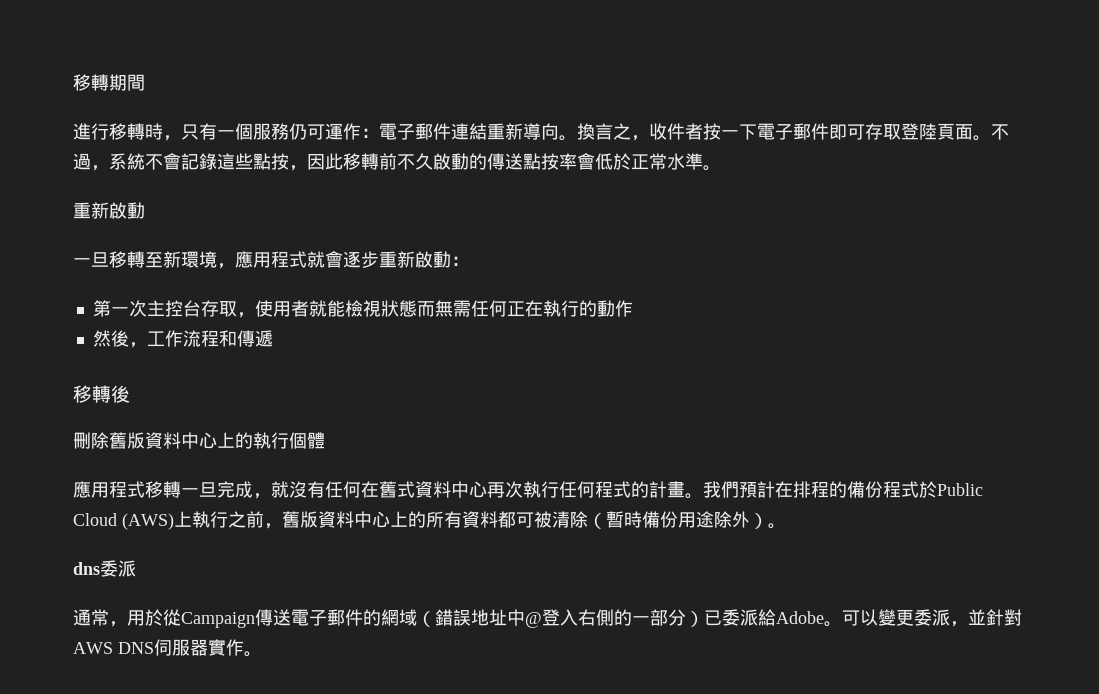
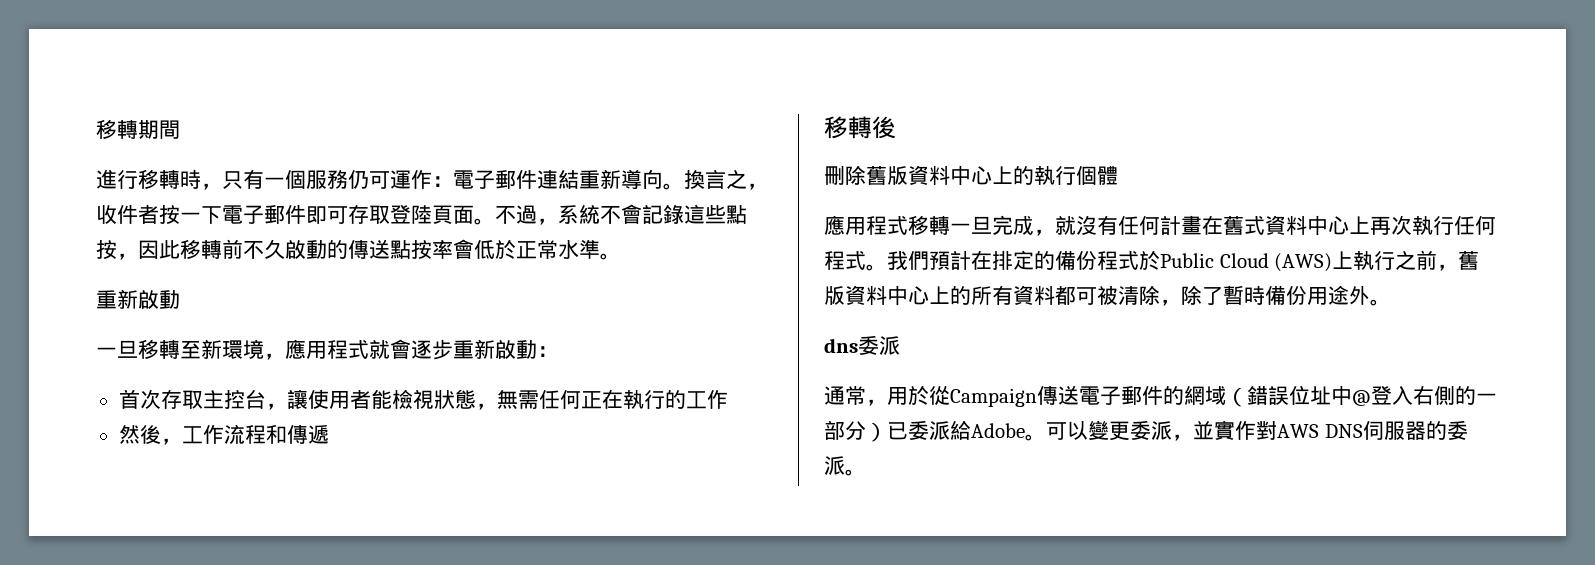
[92,300,327,318] 第一次主控台存取，使用者就 -> [118,389,371,410] 首次存取主控台，讓使用者
[416,301,435,317] 而 -> [475,403,497,410] ，
[596,300,615,317] 動 -> [685,391,707,409] 工
(361, 489) none -> [1160,215,1202,235] 計畫
(487, 489) none -> [1349,216,1370,234] 上
[631,481,685,498] 的計畫 -> (866, 260) none
[811,481,829,498] 程 -> [1013,250,1034,270] 定
[588,513,606,529] （ -> [1160,285,1223,306] ，除了
[714,511,768,529] 除外） -> [1349,286,1370,305] 外
[471,609,489,626] 地 -> [1289,385,1310,405] 位
[986,609,1004,626] 針 -> [1214,420,1256,440] 實作
[208,639,244,656] 實作 -> [1425,420,1468,440] [824,456,845,475] 的委派

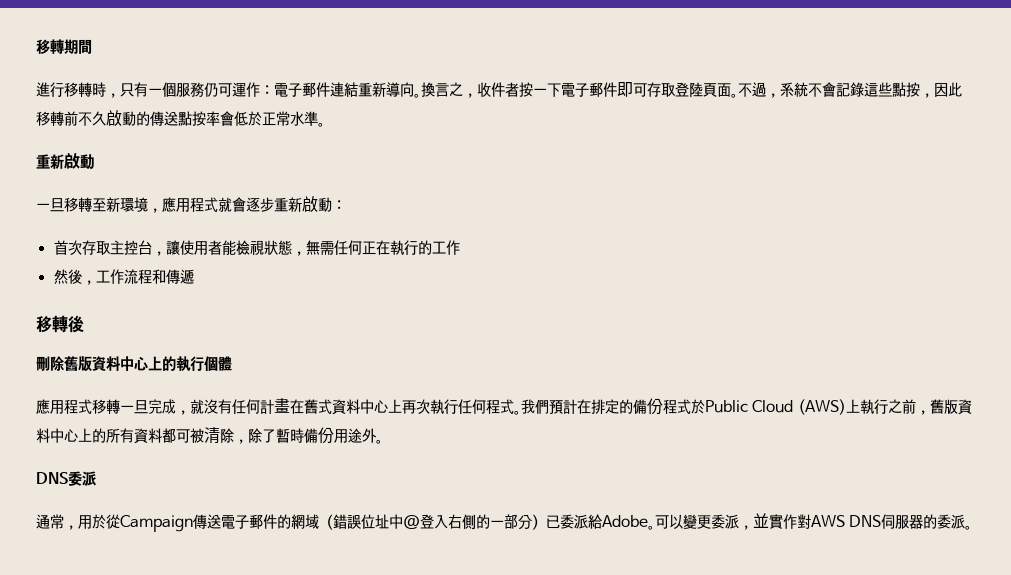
[824,338,858,353] dns -> [36,472,68,484] DNS

